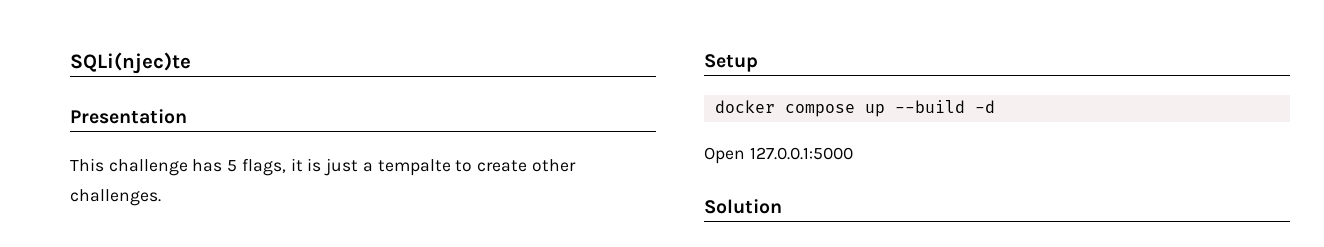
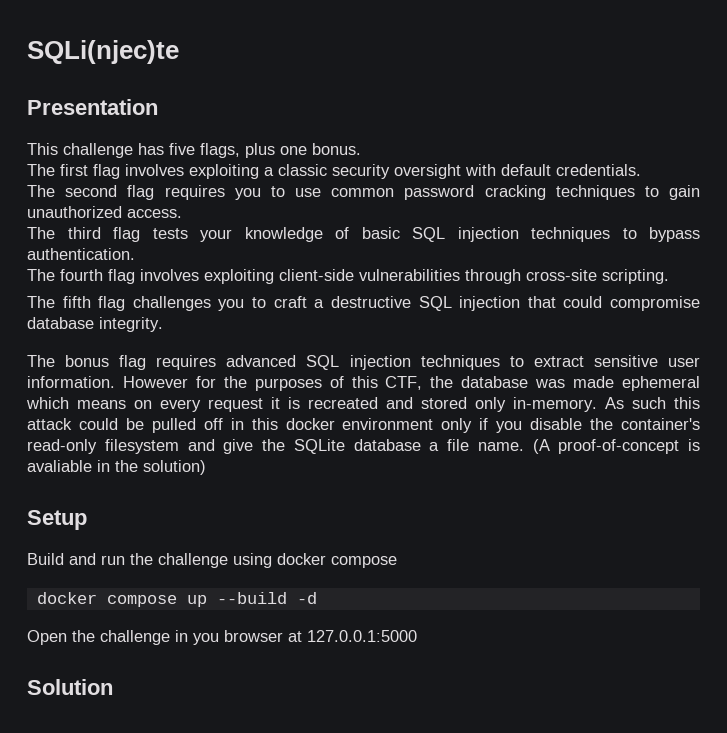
[227,158,576,176] [70,189,161,206] [704,54,758,72] 5 flags, it is just a tempalte to create other challenges. // Setup -> [169,143,361,158] [27,164,641,179] [27,185,700,200] [27,206,182,218] [27,227,700,242] [27,248,135,260] [27,269,669,284] [27,296,701,311] [27,317,163,332] [27,355,700,370] [27,376,700,391] [26,397,700,412] [27,418,700,433] [27,439,700,454] [27,460,206,475] [27,510,87,530] [27,553,397,568] five flags, plus one bonus. // The first flag involves exploiting a classic security oversight with default credentials. // The second flag requires you to use common password cracking techniques to gain unauthorized access. // The third flag tests your knowledge of basic SQL injection techniques to bypass authentication. // The fourth flag involves exploiting client-side vulnerabilities through cross-site scripting. // The fifth flag challenges you to craft a destructive SQL injection that could compromise database integrity. // The bonus flag requires advanced SQL injection techniques to extract sensitive user information. However for the purposes of this CTF, the database was made ephemeral which means on every request it is recreated and stored only in-memory. As such this attack could be pulled off in this docker environment only if you disable the container's read-only filesystem and give the SQLite database a file name. (A proof-of-concept is avaliable in the solution) // Setup // Build and run the challenge using docker compose
(745, 155) none -> [72,630,302,645] the challenge in you browser at

